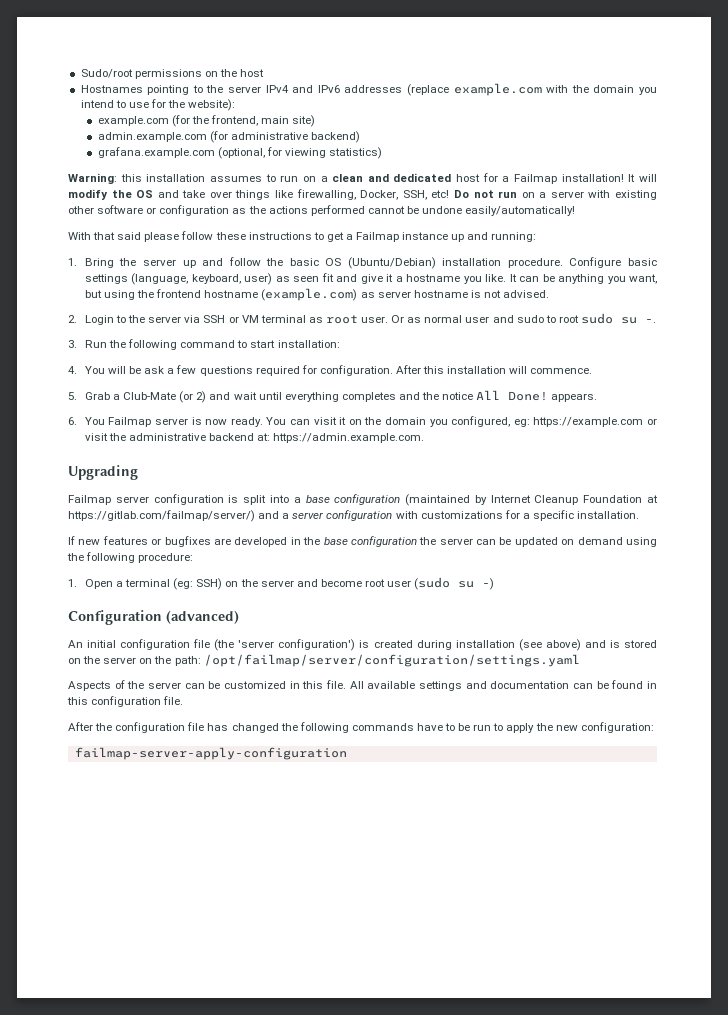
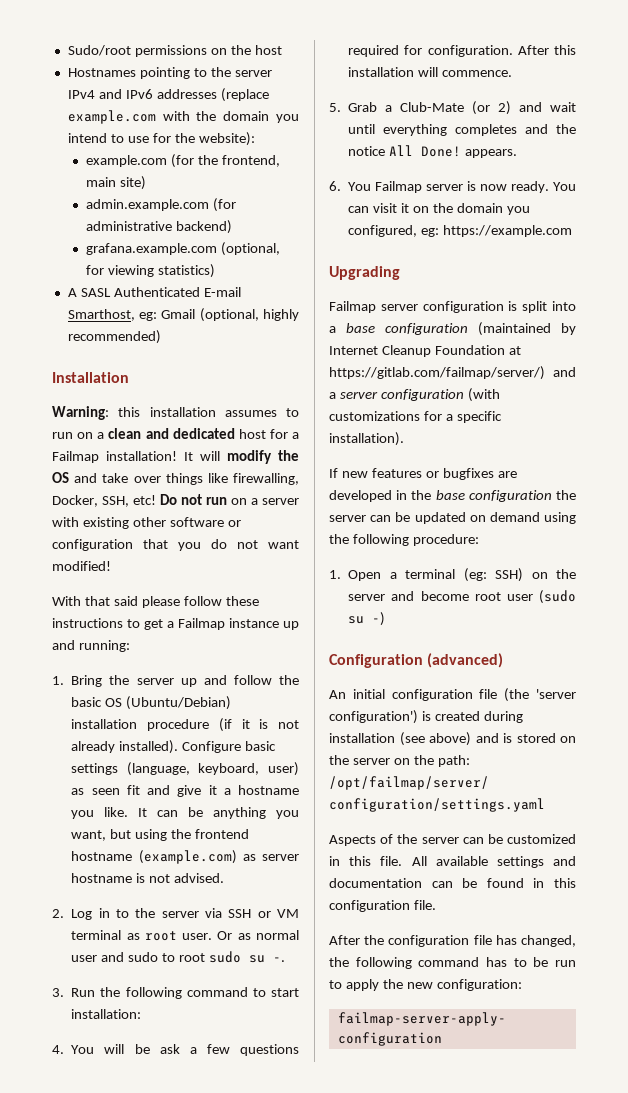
(382, 153) none -> [67,287,241,297] [67,308,300,322] [67,330,161,344] [52,372,129,383] // A SASL Authenticated E-mail Smarthost, eg: Gmail (optional, highly recommended) // Installation
[232,205,576,216] as the actions performed cannot be undone easily/automatically! -> [143,539,299,551] [52,561,111,571] that you do not want modified!
[507,258,563,268] procedure. -> [147,718,299,732] [71,740,179,754] procedure (if it is not already installed).
[84,315,114,325] Login -> [71,908,110,920] Log in
[646,418,657,425] [84,433,425,443] or visit the administrative backend at: https://admin.example.com. -> (573, 231) none
[395,511,418,519] with -> [467,388,500,402] (with
[577,511,640,519] installation. -> [329,432,404,446] installation).
[231,722,443,733] changed the following commands have -> [521,935,576,947] [329,957,507,969] changed, the following command has

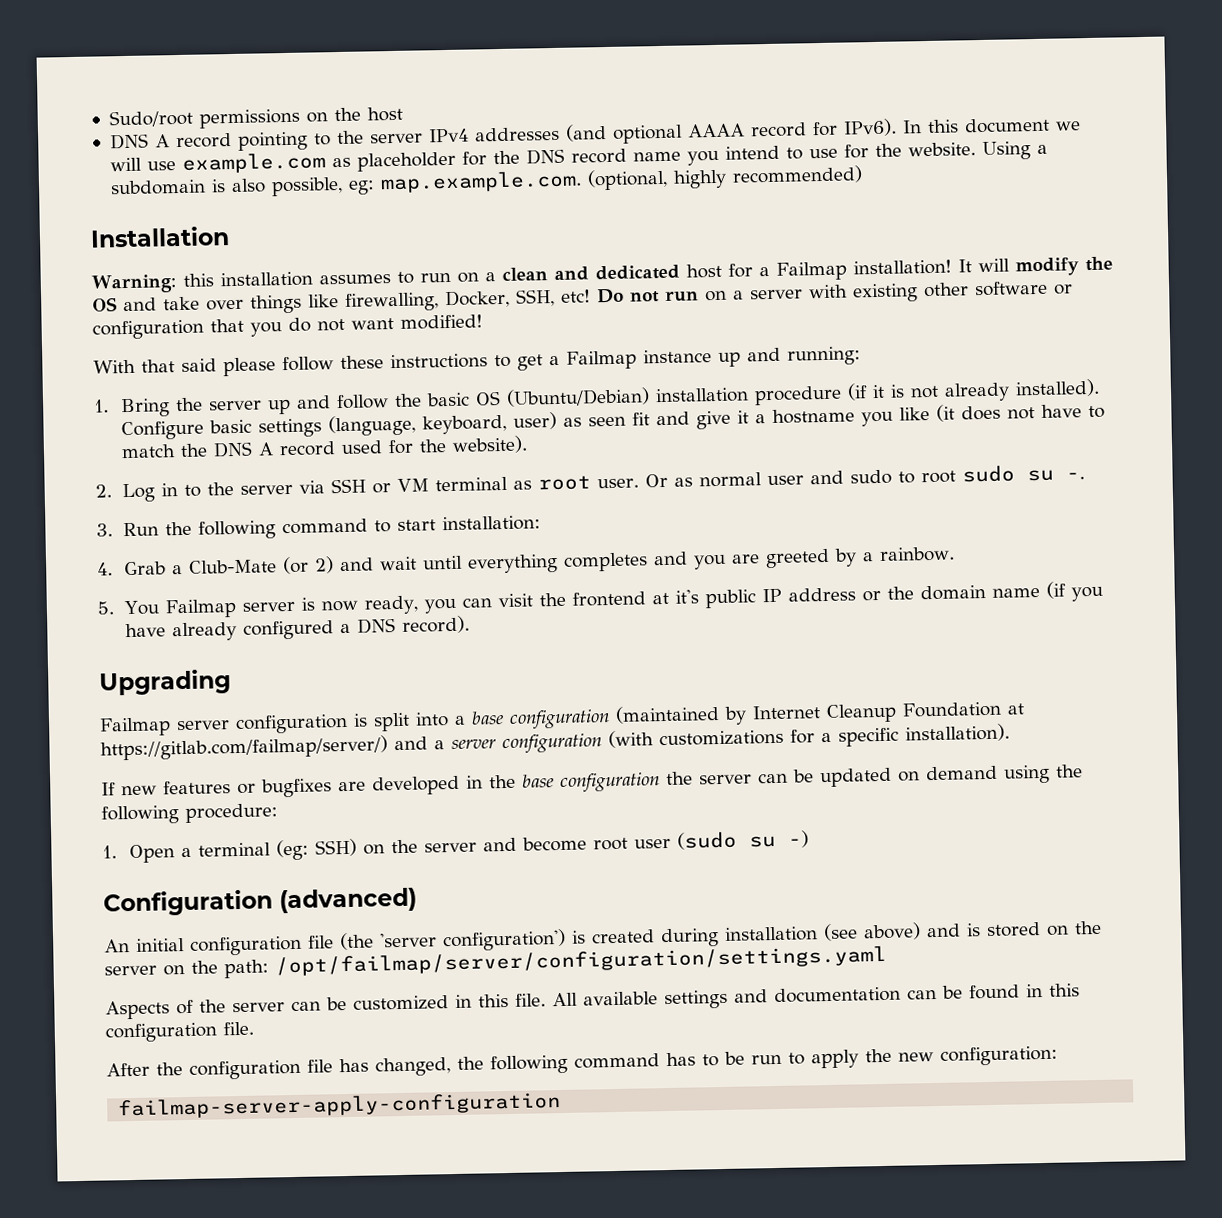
[67,68,136,77] Hostnames -> [109,133,232,150] DNS A record
[98,88,269,102] [67,110,270,124] and IPv6 addresses (replace example.com with the domain -> [474,117,1081,144] [109,148,681,174] addresses (and optional AAAA record for IPv6). In this document we will use example.com as placeholder for the DNS record name
[198,132,255,146] [85,154,280,168] [85,176,146,190] [85,198,236,212] [85,220,232,234] [85,242,280,256] [85,264,215,278] [67,287,241,297] [67,309,196,321] website): // example.com (for the frontend, main site) // admin.example.com (for administrative backend) // grafana.example.com (optional, for viewing statistics) // A SASL Authenticated E-mail Smarthost, eg: Gmail -> [907,141,1048,160] [109,170,582,197] website. Using a subdomain is also possible, eg: map.example.com.
[104,807,299,819] [71,829,249,841] [71,850,299,864] [71,873,224,883] like. It can be anything you want, but using the frontend hostname (example.com) as server hostname is not advised. -> [898,404,1105,422] [120,435,528,459] like (it does not have to match the DNS A record used for the website).
[71,1044,299,1056] [348,45,576,57] [348,67,513,77] [329,103,341,112] You will be ask a few questions required for configuration. After this installation will commence. // 5. -> (113, 569) none
[556,124,576,134] [348,145,518,158] [329,181,341,191] the notice All Done! appears. // 6. -> [693,546,955,570] [97,601,115,615] you are greeted by a rainbow. // 5.
[511,181,576,193] [348,203,530,215] [348,225,573,237] ready. You can visit it on the domain you configured, eg: https://example.com -> [363,581,1103,615] [124,615,470,642] ready, you can visit the frontend at it's public IP address or the domain name (if you have already configured a DNS record).

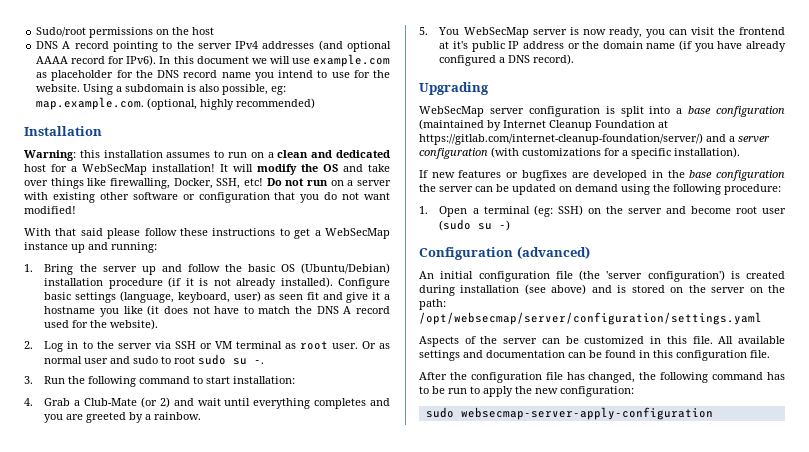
[775,261,847,281] Failmap -> [82,164,147,175] WebSecMap
[566,350,637,370] Failmap -> [325,228,390,239] WebSecMap
[164,599,237,619] Failmap -> [463,27,529,38] WebSecMap
[99,717,171,737] Failmap -> [419,106,484,117] WebSecMap
[100,735,388,761] https://gitlab.com/failmap/server/) -> [419,133,703,145] https://gitlab.com/internet-cleanup-foundation/server/)
[275,945,887,977] /opt/failmap/server/configuration/settings.yaml -> [419,312,762,325] /opt/websecmap/server/configuration/settings.yaml
[118,1092,562,1120] failmap-server-apply-configuration -> [425,407,713,420] sudo websecmap-server-apply-configuration

